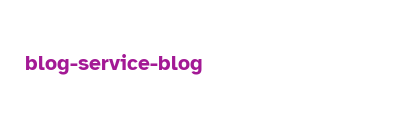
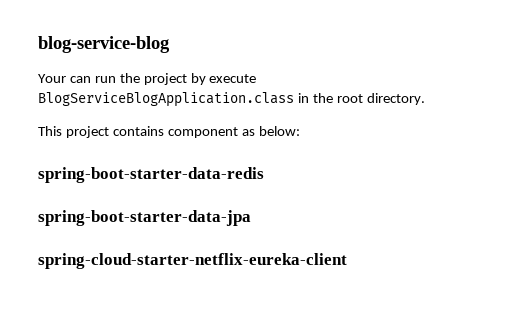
(203, 64) none -> [38,73,257,85] [38,92,425,107] [38,126,300,138] [38,167,264,183] [38,210,251,226] [38,253,347,269] // Your can run the project by execute BlogServiceBlogApplication.class in the root directory. // This project contains component as below: // spring-boot-starter-data-redis // spring-boot-starter-data-jpa // spring-cloud-starter-netflix-eureka-client

